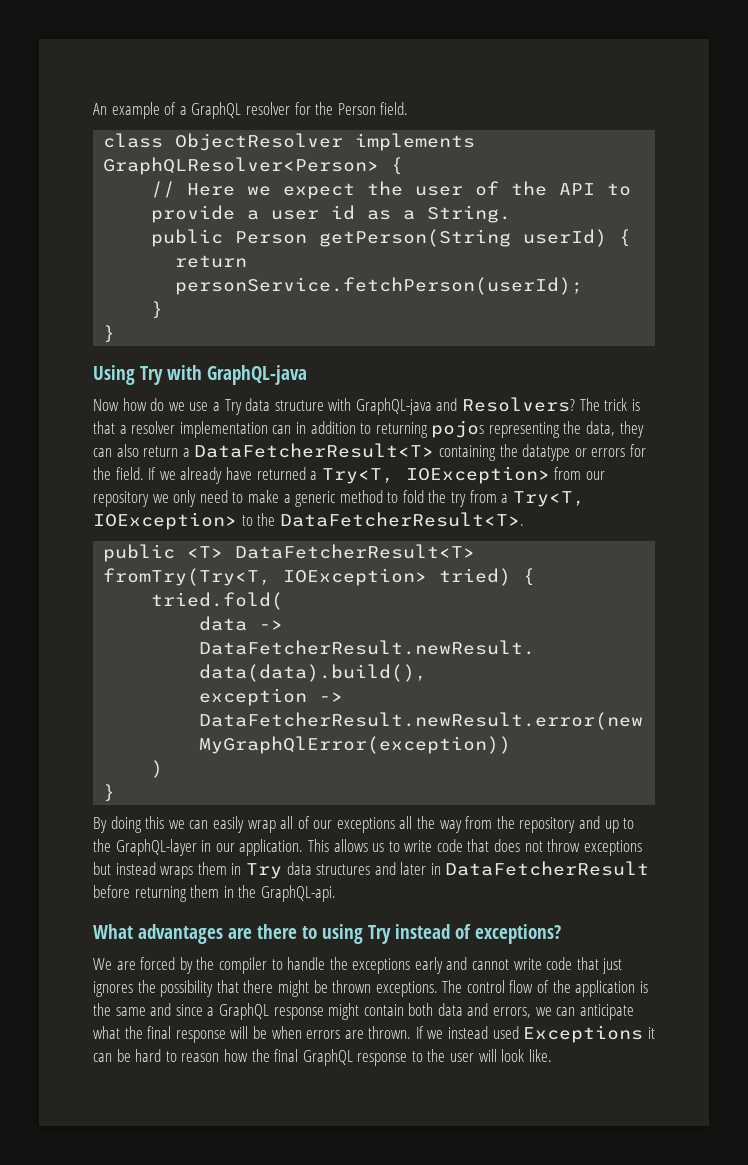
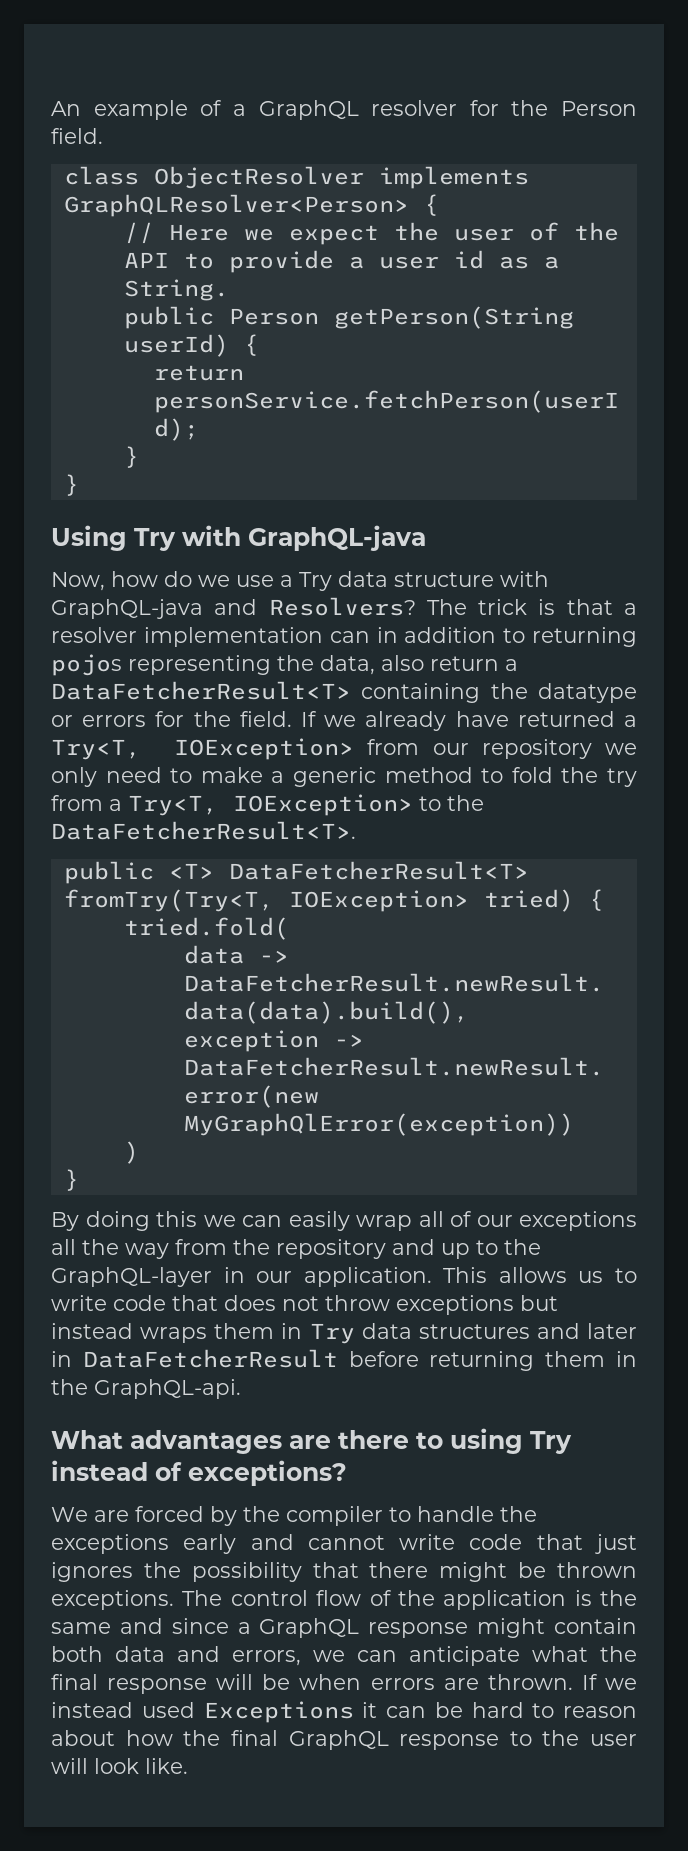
[93,399,119,411] Now -> [51,572,105,591] Now,
[619,421,644,438] [93,448,112,457] they can -> (375, 665) none
(220, 1057) none -> [51,1730,115,1746] about

